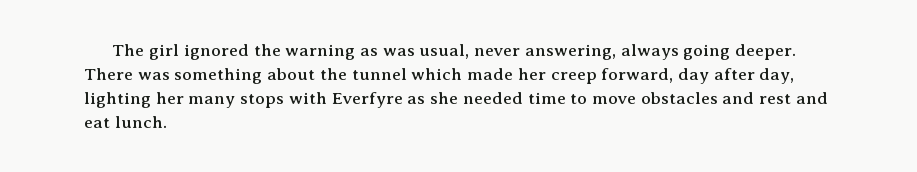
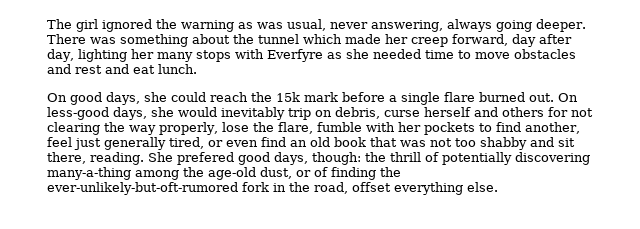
(167, 122) none -> [47,92,578,105] [47,107,593,120] [47,122,580,135] [47,137,575,150] [47,152,590,165] [47,167,401,180] [47,182,498,195] // On good days, she could reach the 15k mark before a single flare burned out. On less-good days, she would inevitably trip on debris, curse herself and others for not clearing the way properly, lose the flare, fumble with her pockets to find another, feel just generally tired, or even find an old book that was not too shabby and sit there, reading. She prefered good days, though: the thrill of potentially discovering many-a-thing among the age-old dust, or of finding the ever-unlikely-but-oft-rumored fork in the road, offset everything else.

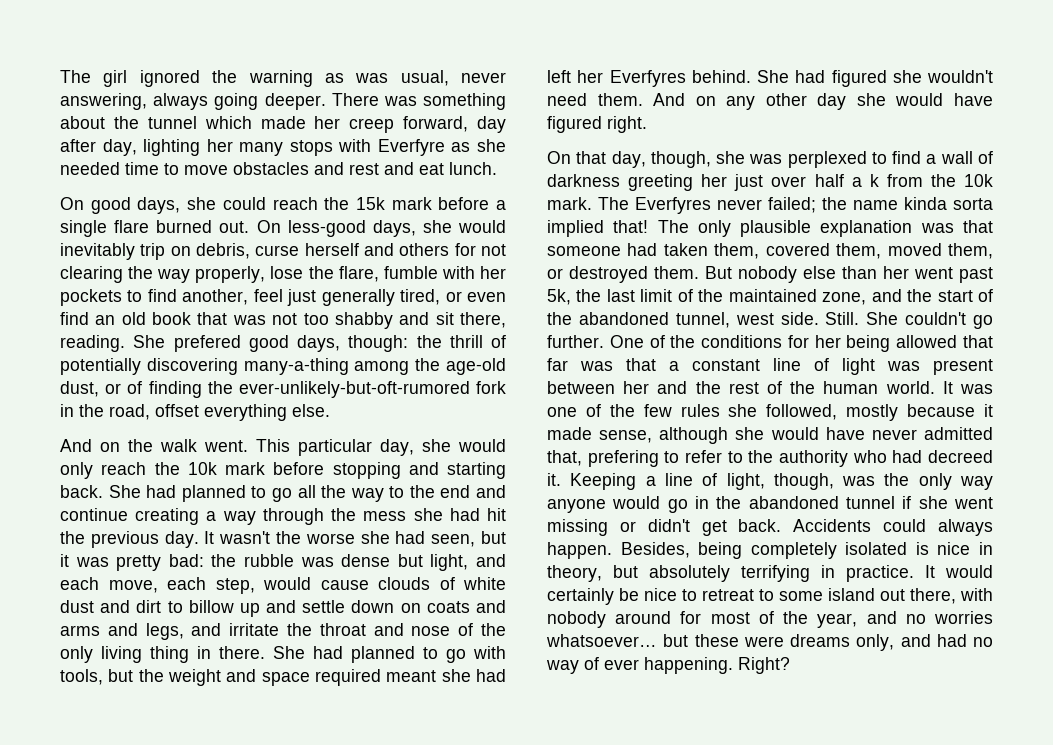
(498, 187) none -> [60,439,506,456] [60,462,506,479] [60,485,506,502] [60,508,507,525] [60,531,507,548] [60,554,507,571] [60,577,506,594] [60,600,507,617] [60,623,507,640] [60,646,506,663] [60,669,506,686] [547,70,993,87] [547,93,993,110] [547,116,647,133] [547,151,993,168] [547,174,994,191] [547,197,993,214] [547,220,993,237] [547,243,993,259] [547,266,993,283] [547,289,993,305] [547,312,993,329] [547,335,993,352] [547,358,993,375] [547,381,993,394] [547,404,993,421] [547,427,993,444] [547,450,993,467] [547,473,993,490] [547,496,993,513] [547,519,993,536] [547,542,993,559] [547,565,993,582] [547,588,993,605] [547,611,993,628] [546,634,993,651] [546,657,790,674] // And on the walk went. This particular day, she would only reach the 10k mark before stopping and starting back. She had planned to go all the way to the end and continue creating a way through the mess she had hit the previous day. It wasn't the worse she had seen, but it was pretty bad: the rubble was dense but light, and each move, each step, would cause clouds of white dust and dirt to billow up and settle down on coats and arms and legs, and irritate the throat and nose of the only living thing in there. She had planned to go with tools, but the weight and space required meant she had left her Everfyres behind. She had figured she wouldn't need them. And on any other day she would have figured right. // On that day, though, she was perplexed to find a wall of darkness greeting her just over half a k from the 10k mark. The Everfyres never failed; the name kinda sorta implied that! The only plausible explanation was that someone had taken them, covered them, moved them, or destroyed them. But nobody else than her went past 5k, the last limit of the maintained zone, and the start of the abandoned tunnel, west side. Still. She couldn't go further. One of the conditions for her being allowed that far was that a constant line of light was present between her and the rest of the human world. It was one of the few rules she followed, mostly because it made sense, although she would have never admitted that, prefering to refer to the authority who had decreed it. Keeping a line of light, though, was the only way anyone would go in the abandoned tunnel if she went missing or didn't get back. Accidents could always happen. Besides, being completely isolated is nice in theory, but absolutely terrifying in practice. It would certainly be nice to retreat to some island out there, with nobody around for most of the year, and no worries whatsoever… but these were dreams only, and had no way of ever happening. Right?

